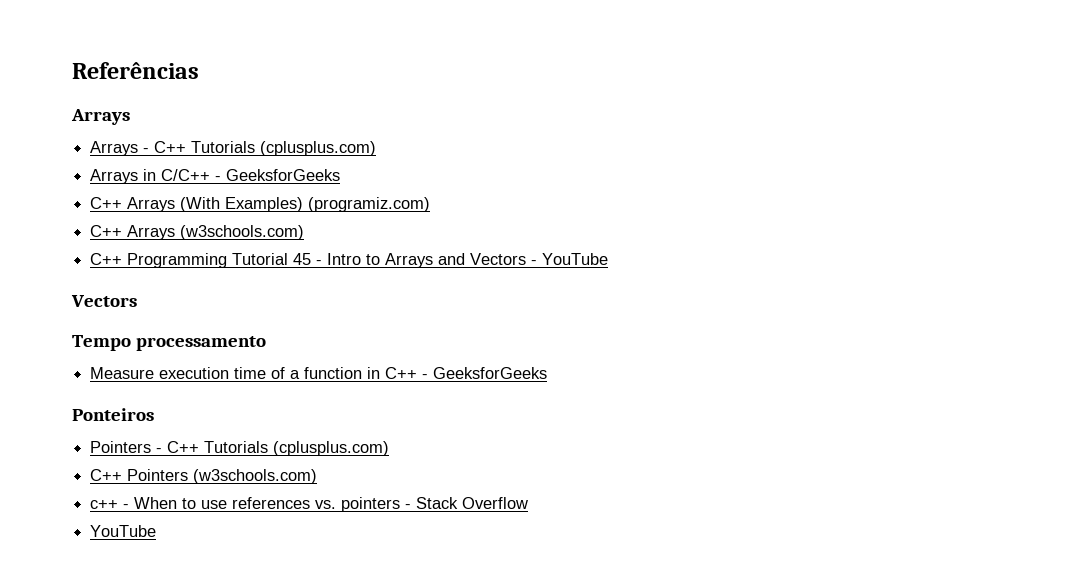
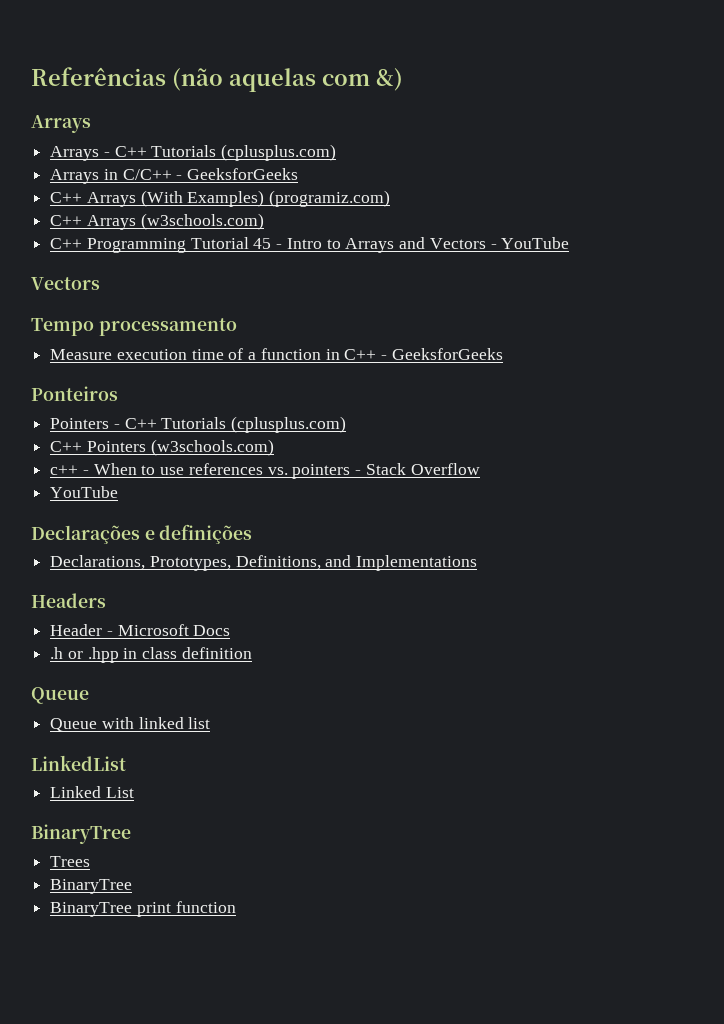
(199, 70) none -> [172,68,403,92] (não aquelas com &)
(157, 531) none -> [31,524,253,544] [50,555,478,571] [31,593,106,608] [50,624,231,636] [50,647,252,663] [31,687,89,704] [50,717,211,732] [31,755,126,771] [50,786,134,798] [31,824,131,844] [50,856,91,867] [50,879,133,894] [50,901,236,917] // Declarações e definições // Declarations, Prototypes, Definitions, and Implementations // Headers // Header - Microsoft Docs // .h or .hpp in class definition // Queue // Queue with linked list // LinkedList // Linked List // BinaryTree // Trees // BinaryTree // BinaryTree print function

